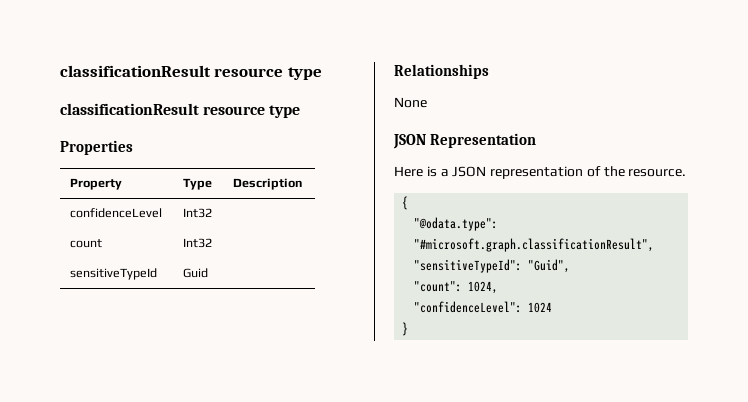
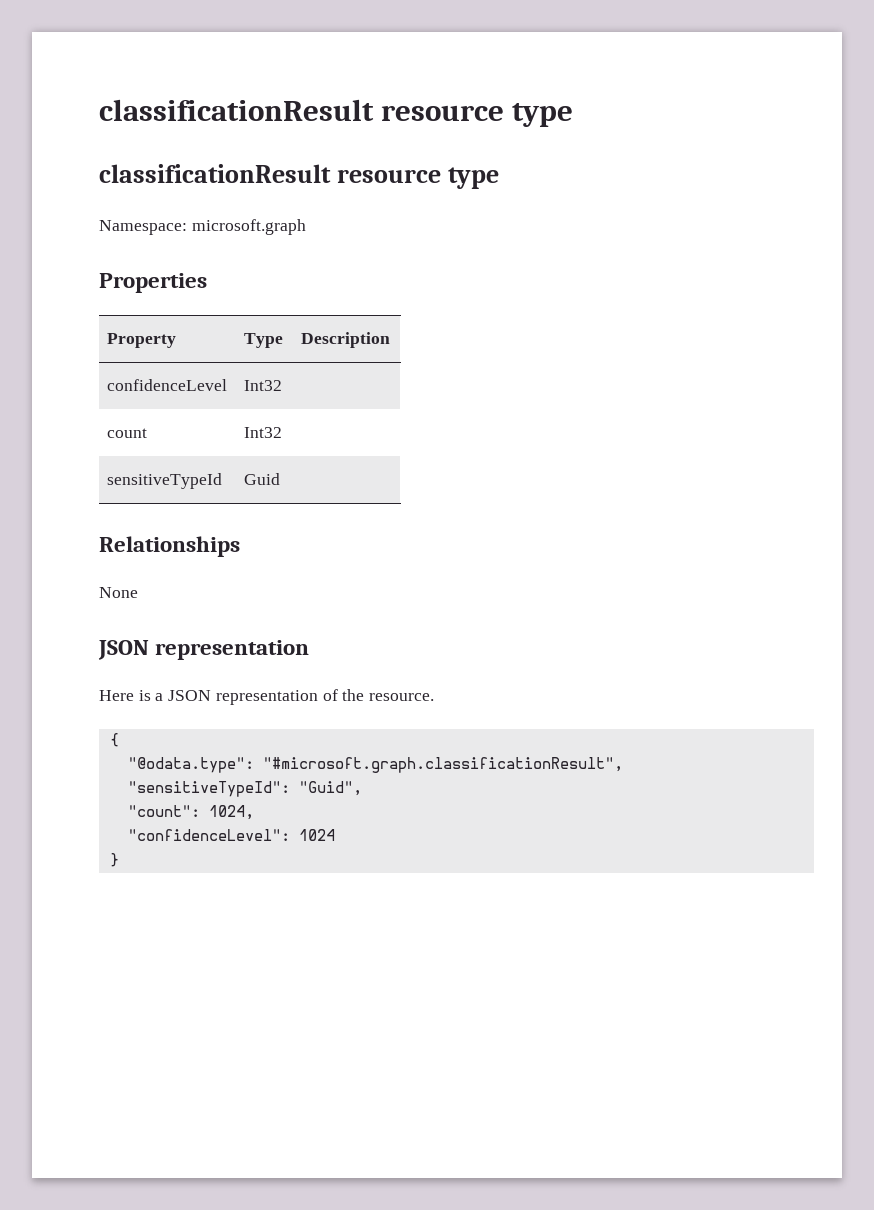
(301, 111) none -> [99,219,306,235] // Namespace: microsoft.graph
[430,133,537,148] Representation -> [155,640,310,660] representation

